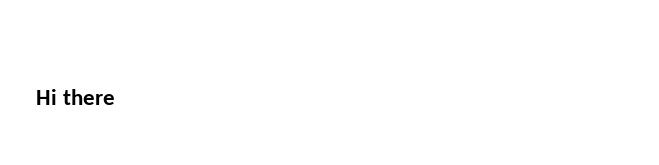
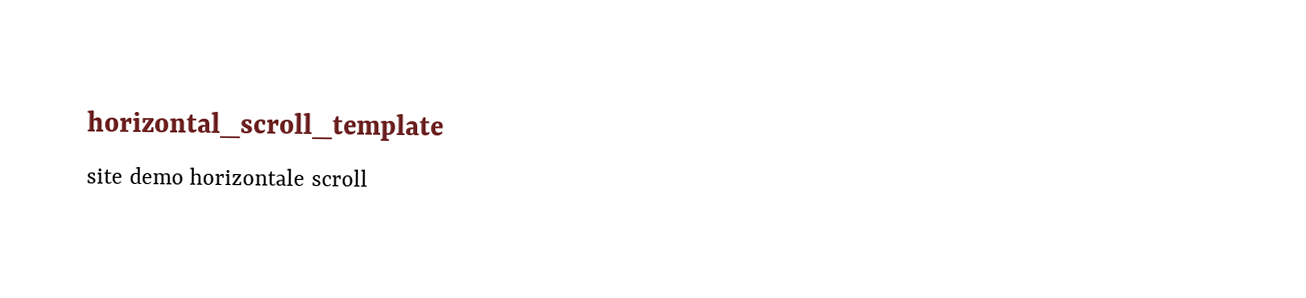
[36,89,116,105] Hi there -> [87,110,444,142] [86,166,368,187] horizontal_scroll_template // site demo horizontale scroll

